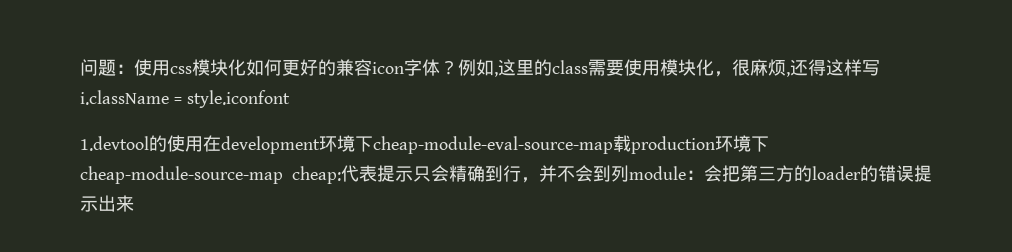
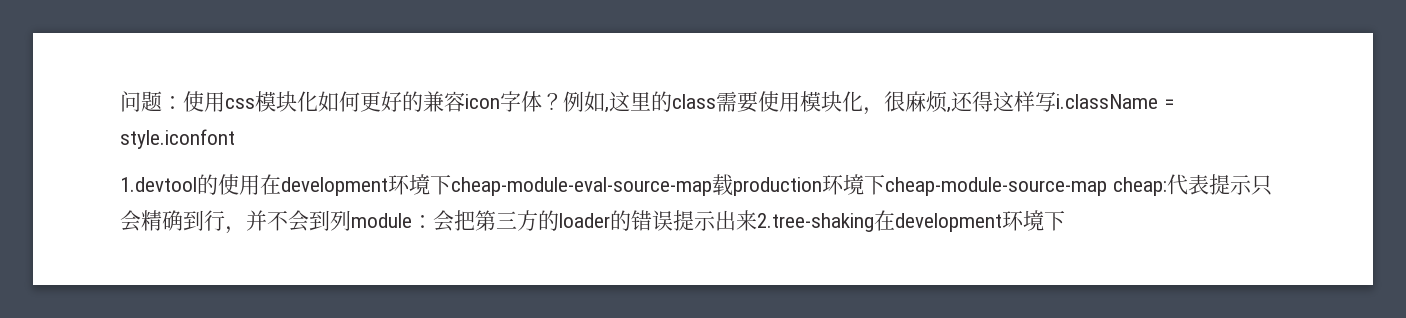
(134, 203) none -> [757,210,1065,232] 2.tree-shaking在development环境下

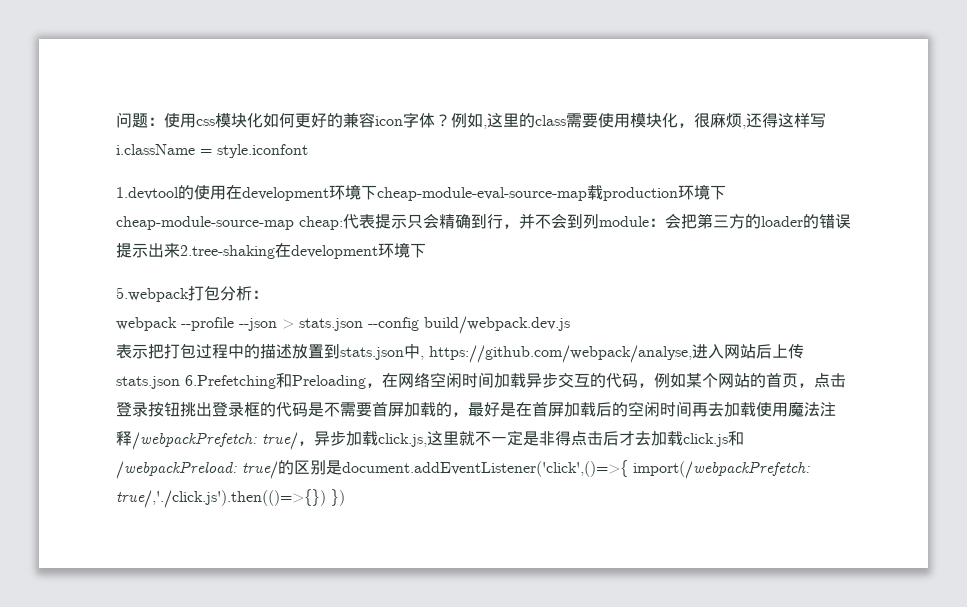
(1065, 220) none -> [116,285,268,302] [116,316,570,334] [116,343,804,363] [116,372,846,389] [116,401,836,417] [116,430,744,450] [116,460,810,479] [116,489,345,508] // 5.webpack打包分析： // webpack --profile --json > stats.json --config build/webpack.dev.js // 表示把打包过程中的描述放置到stats.json中, https://github.com/webpack/analyse,进入网站后上传stats.json 6.Prefetching和Preloading，在网络空闲时间加载异步交互的代码，例如某个网站的首页，点击登录按钮挑出登录框的代码是不需要首屏加载的，最好是在首屏加载后的空闲时间再去加载使用魔法注释/webpackPrefetch: true/，异步加载click.js,这里就不一定是非得点击后才去加载click.js和/webpackPreload: true/的区别是document.addEventListener('click',()=>{ import(/webpackPrefetch: true/,'./click.js').then(()=>{}) })

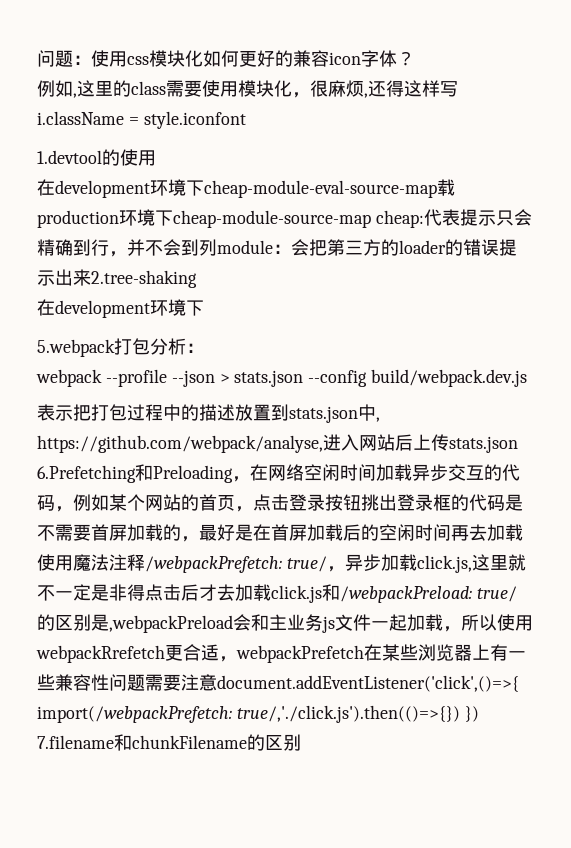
(451, 120) none -> (415, 58) //
(226, 192) none -> (156, 158) //
(275, 252) none -> (197, 279) //
[342,460,810,479] [116,489,345,508] document.addEventListener('click',()=>{ import(/webpackPrefetch: true/,'./click.js').then(()=>{}) }) -> [109,614,533,633] [36,644,526,663] [37,674,519,692] [37,705,479,723] [37,734,301,751] ,webpackPreload会和主业务js文件一起加载，所以使用webpackRrefetch更合适，webpackPrefetch在某些浏览器上有一些兼容性问题需要注意document.addEventListener('click',()=>{ import(/webpackPrefetch: true/,'./click.js').then(()=>{}) }) 7.filename和chunkFilename的区别

